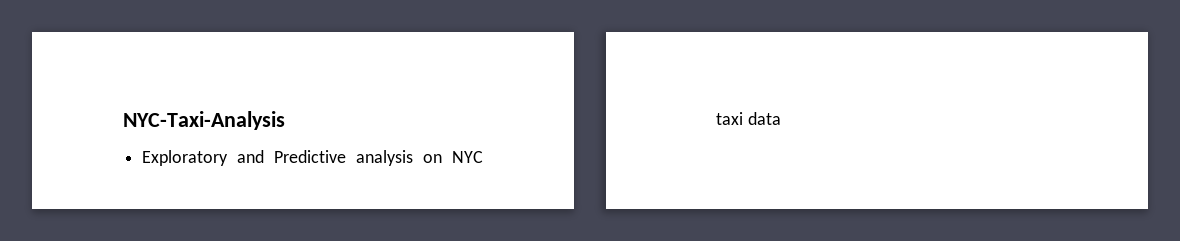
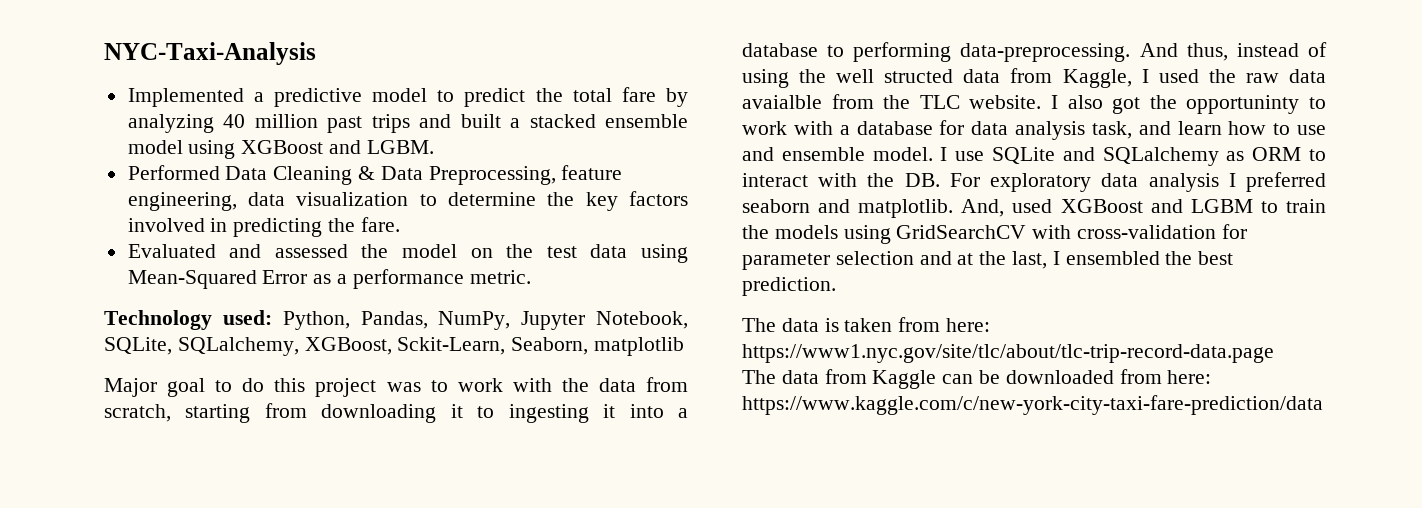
[142,150,483,166] [716,112,781,125] Exploratory and Predictive analysis on NYC taxi data -> [127,87,688,107] [127,114,689,133] [127,140,434,159] [127,165,623,185] [127,191,688,211] [127,217,400,237] [127,244,688,263] [127,269,531,289] [104,310,688,330] [104,337,685,356] [104,377,688,397] [104,403,689,423] [742,42,1327,62] [742,68,1326,88] [742,94,1326,114] [742,120,1326,140] [742,147,1326,166] [742,172,1326,192] [742,199,1326,218] [742,224,1247,244] [742,251,1234,270] [742,277,836,296] [742,317,991,332] [742,344,1274,363] [742,369,1212,389] [742,395,1323,415] Implemented a predictive model to predict the total fare by analyzing 40 million past trips and built a stacked ensemble model using XGBoost and LGBM. // Performed Data Cleaning & Data Preprocessing, feature engineering, data visualization to determine the key factors involved in predicting the fare. // Evaluated and assessed the model on the test data using Mean-Squared Error as a performance metric. // Technology used: Python, Pandas, NumPy, Jupyter Notebook, SQLite, SQLalchemy, XGBoost, Sckit-Learn, Seaborn, matplotlib // Major goal to do this project was to work with the data from scratch, starting from downloading it to ingesting it into a database to performing data-preprocessing. And thus, instead of using the well structed data from Kaggle, I used the raw data avaialble from the TLC website. I also got the opportuninty to work with a database for data analysis task, and learn how to use and ensemble model. I use SQLite and SQLalchemy as ORM to interact with the DB. For exploratory data analysis I preferred seaborn and matplotlib. And, used XGBoost and LGBM to train the models using GridSearchCV with cross-validation for parameter selection and at the last, I ensembled the best prediction. // The data is taken from here: https://www1.nyc.gov/site/tlc/about/tlc-trip-record-data.page // The data from Kaggle can be downloaded from here: https://www.kaggle.com/c/new-york-city-taxi-fare-prediction/data

